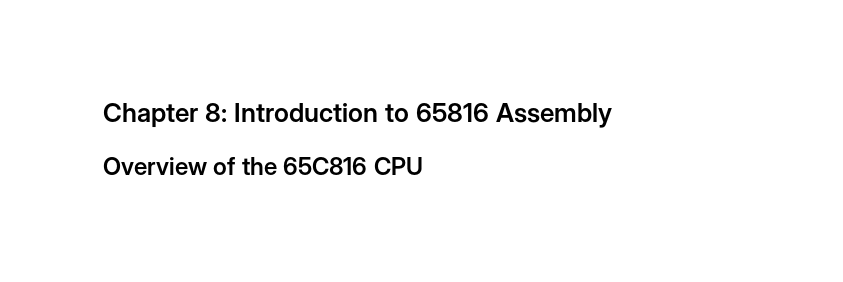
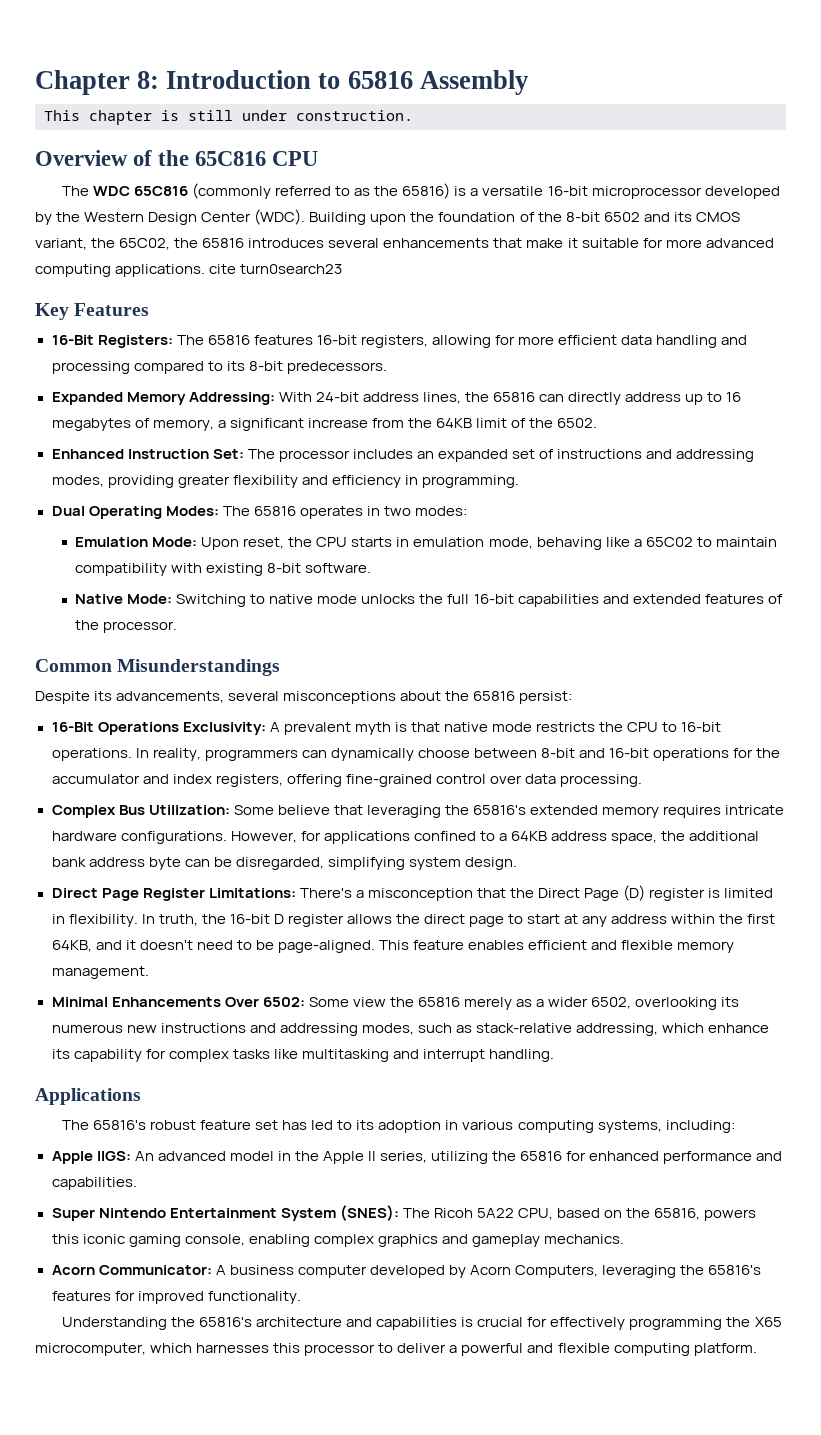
(613, 115) none -> [44,110,413,125] // This chapter is still under construction.
(423, 166) none -> [61,183,780,199] [35,209,740,225] [35,238,774,250] [35,264,343,277] [35,303,150,320] [51,335,748,348] [51,361,387,374] [51,392,742,405] [51,418,598,431] [51,449,755,462] [51,475,519,488] [51,506,467,519] [75,537,777,550] [75,563,372,576] [75,594,783,607] [75,620,178,633] [35,659,281,676] [35,691,573,704] [51,722,722,735] [51,748,781,761] [51,774,642,787] [51,805,785,818] [51,831,760,844] [51,857,517,870] [51,885,774,901] [51,914,776,927] [51,940,735,953] [51,966,149,979] [51,997,740,1010] [51,1023,770,1036] [51,1049,554,1062] [35,1088,141,1105] [61,1120,735,1133] [51,1151,783,1164] [51,1177,137,1190] [51,1205,757,1221] [51,1234,624,1247] [51,1265,762,1278] [51,1291,301,1304] [61,1317,782,1330] [35,1343,757,1356] // The WDC 65C816 (commonly referred to as the 65816) is a versatile 16-bit microprocessor developed by the Western Design Center (WDC). Building upon the foundation of the 8-bit 6502 and its CMOS variant, the 65C02, the 65816 introduces several enhancements that make it suitable for more advanced computing applications. cite turn0search23 // Key Features // 16-Bit Registers: The 65816 features 16-bit registers, allowing for more efficient data handling and processing compared to its 8-bit predecessors. // Expanded Memory Addressing: With 24-bit address lines, the 65816 can directly address up to 16 megabytes of memory, a significant increase from the 64KB limit of the 6502. // Enhanced Instruction Set: The processor includes an expanded set of instructions and addressing modes, providing greater flexibility and efficiency in programming. // Dual Operating Modes: The 65816 operates in two modes: // Emulation Mode: Upon reset, the CPU starts in emulation mode, behaving like a 65C02 to maintain compatibility with existing 8-bit software. // Native Mode: Switching to native mode unlocks the full 16-bit capabilities and extended features of the processor. // Common Misunderstandings // Despite its advancements, several misconceptions about the 65816 persist: // 16-Bit Operations Exclusivity: A prevalent myth is that native mode restricts the CPU to 16-bit operations. In reality, programmers can dynamically choose between 8-bit and 16-bit operations for the accumulator and index registers, offering fine-grained control over data processing. // Complex Bus Utilization: Some believe that leveraging the 65816's extended memory requires intricate hardware configurations. However, for applications confined to a 64KB address space, the additional bank address byte can be disregarded, simplifying system design. // Direct Page Register Limitations: There's a misconception that the Direct Page (D) register is limited in flexibility. In truth, the 16-bit D register allows the direct page to start at any address within the first 64KB, and it doesn't need to be page-aligned. This feature enables efficient and flexible memory management. // Minimal Enhancements Over 6502: Some view the 65816 merely as a wider 6502, overlooking its numerous new instructions and addressing modes, such as stack-relative addressing, which enhance its capability for complex tasks like multitasking and interrupt handling. // Applications // The 65816's robust feature set has led to its adoption in various computing systems, including: // Apple IIGS: An advanced model in the Apple II series, utilizing the 65816 for enhanced performance and capabilities. // Super Nintendo Entertainment System (SNES): The Ricoh 5A22 CPU, based on the 65816, powers this iconic gaming console, enabling complex graphics and gameplay mechanics. // Acorn Communicator: A business computer developed by Acorn Computers, leveraging the 65816's features for improved functionality. // Understanding the 65816's architecture and capabilities is crucial for effectively programming the X65 microcomputer, which harnesses this processor to deliver a powerful and flexible computing platform.

